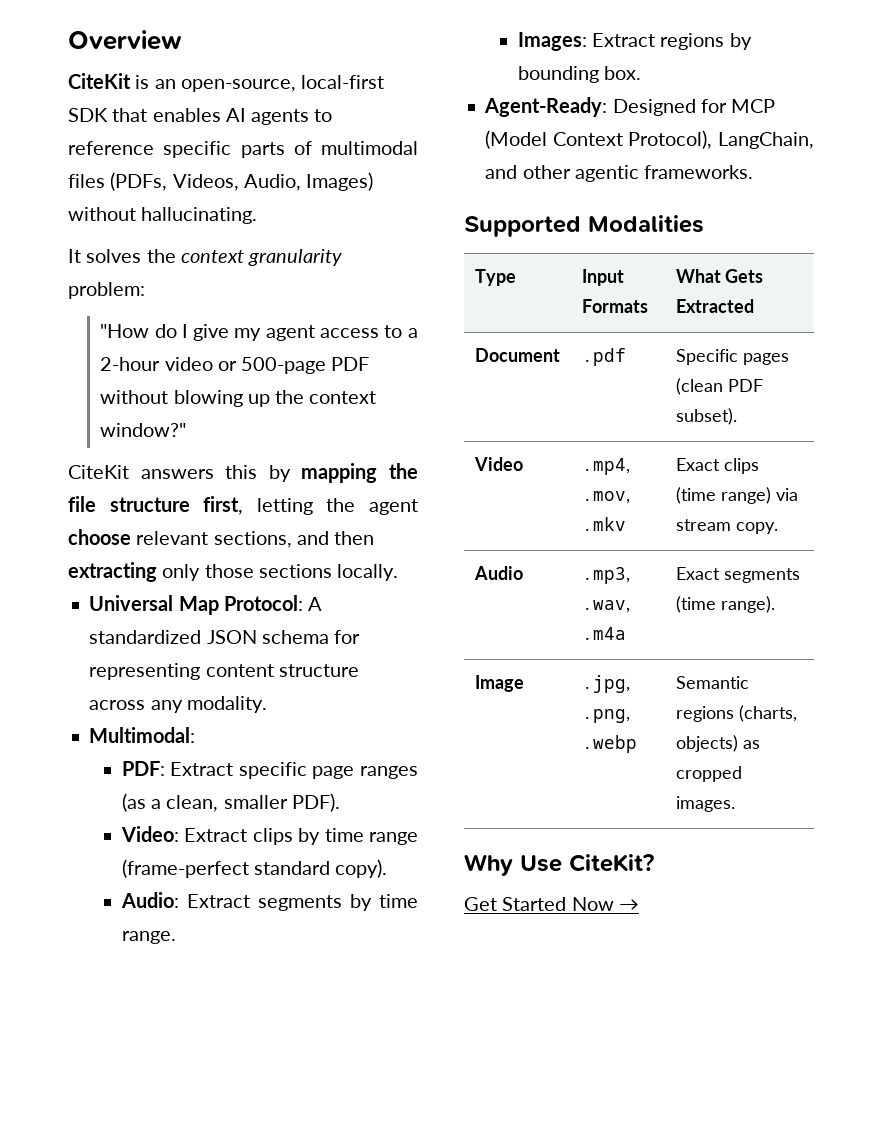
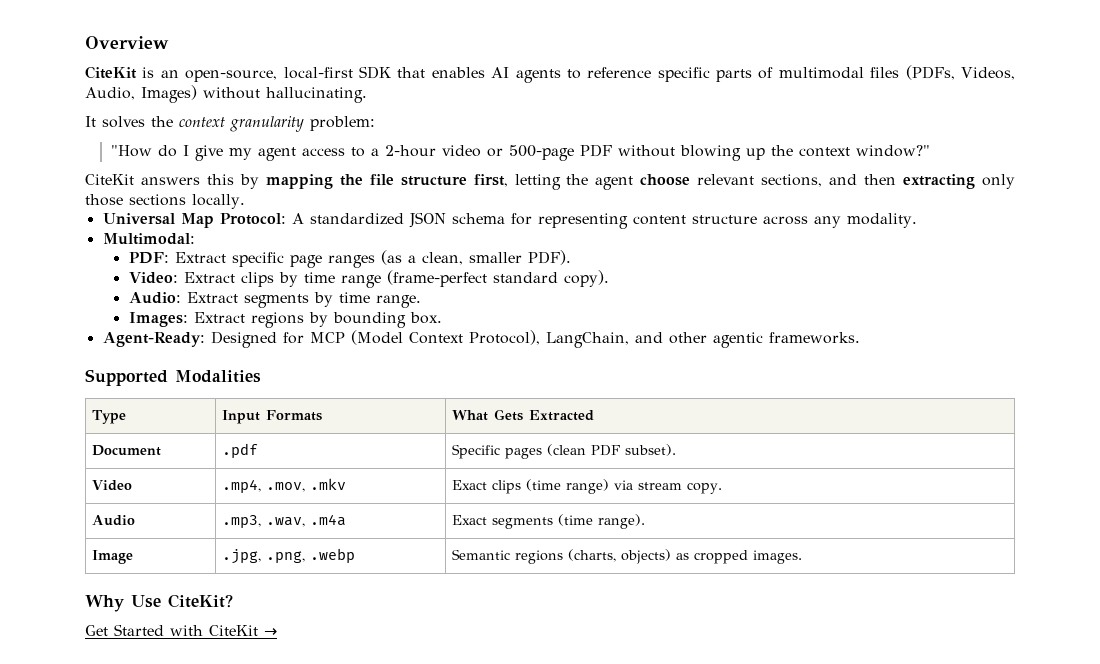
[571,897,614,911] Now -> [170,625,258,636] with CiteKit

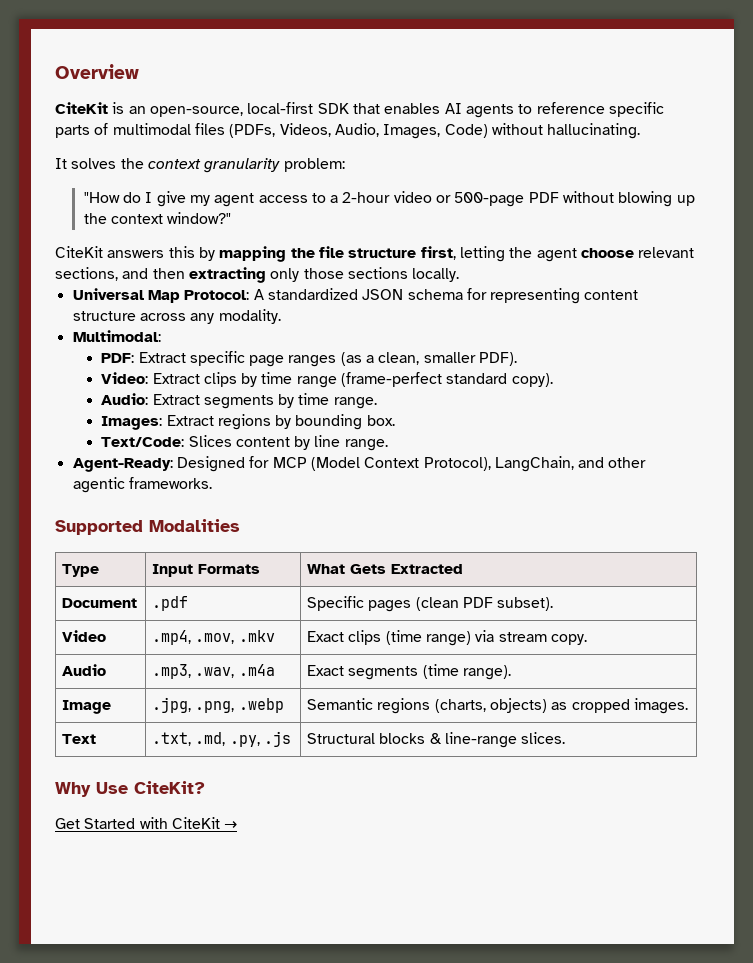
[141,85,197,103] Images) -> [383,124,488,139] Images, Code)
(442, 318) none -> [101,435,388,451] // Text/Code: Slices content by line range.
(802, 557) none -> [62,734,97,744] [152,731,292,747] [307,732,566,748] // Text | .txt, .md, .py, .js | Structural blocks & line-range slices.

